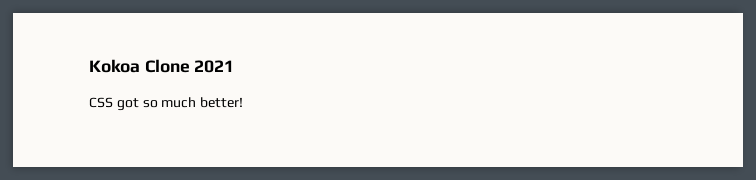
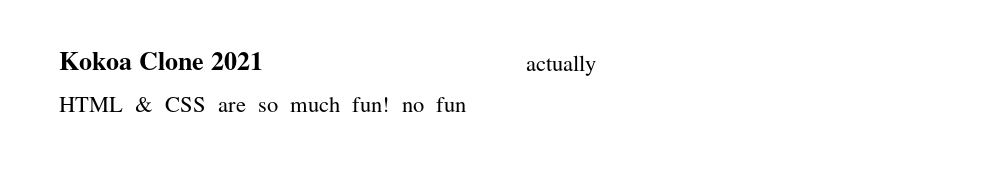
[89,97,244,111] CSS got so much better! -> [59,96,466,112] [526,55,596,76] HTML & CSS are so much fun! no fun actually

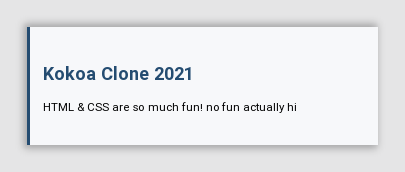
(596, 65) none -> [287,103,298,111] hi

